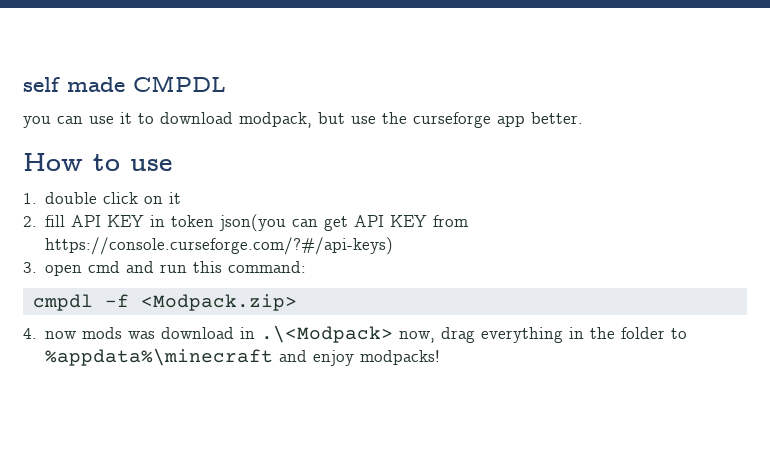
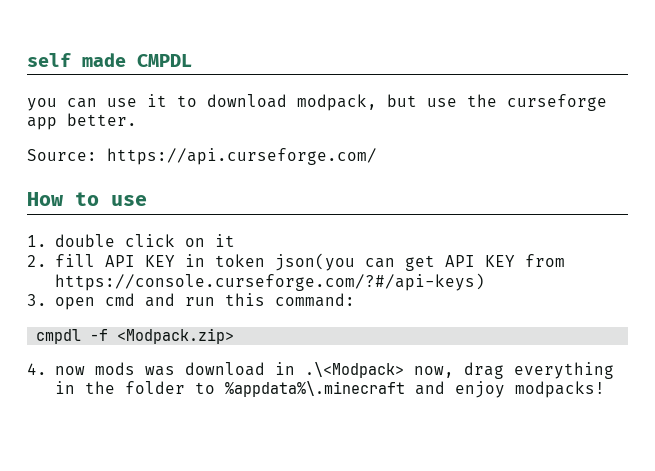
(583, 118) none -> [27,148,377,165] // Source: https://api.curseforge.com/
[45,348,274,366] %appdata%\minecraft -> [224,381,405,397] %appdata%\.minecraft

